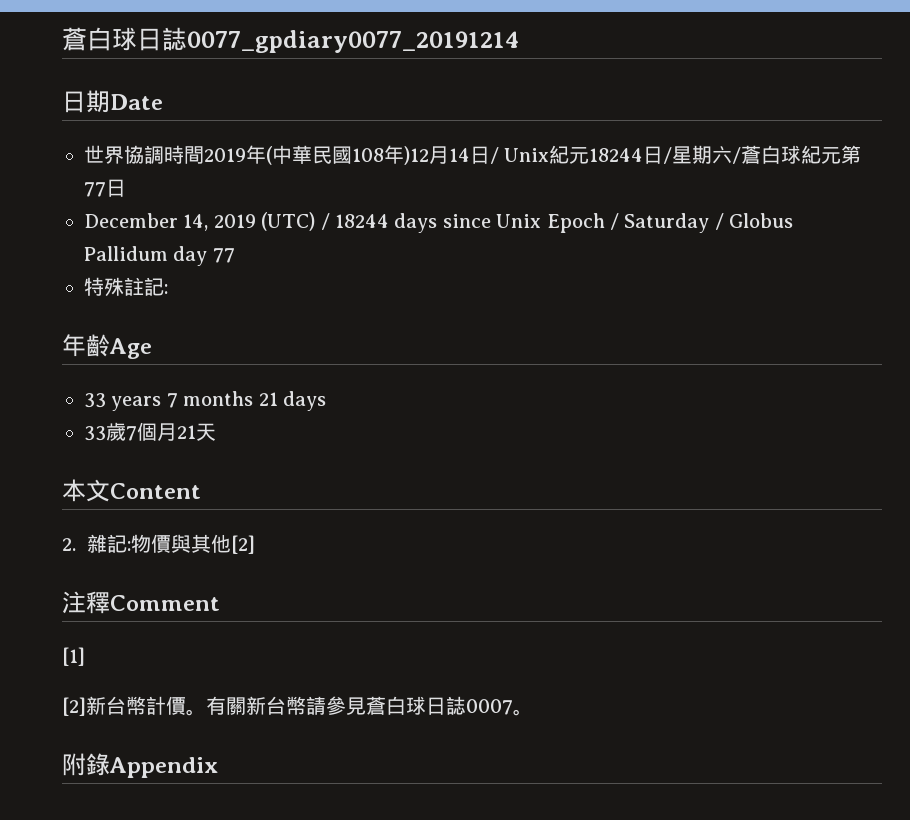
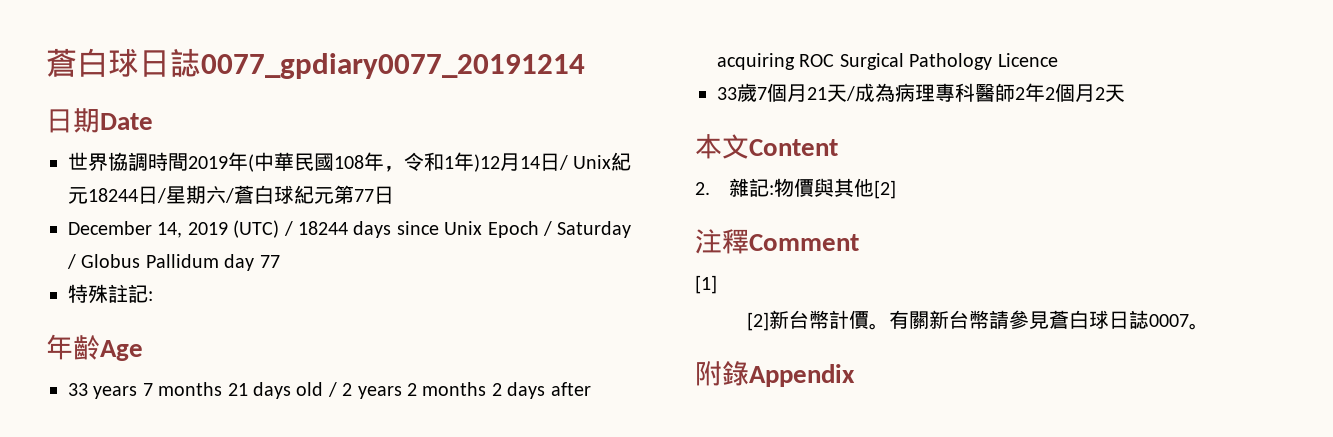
(404, 154) none -> [384,152,474,172] ，令和1年
(326, 401) none -> [296,382,591,399] [717,53,1058,70] old / 2 years 2 months 2 days after acquiring ROC Surgical Pathology Licence
(216, 432) none -> [846,83,1125,102] /成為病理專科醫師2年2個月2天

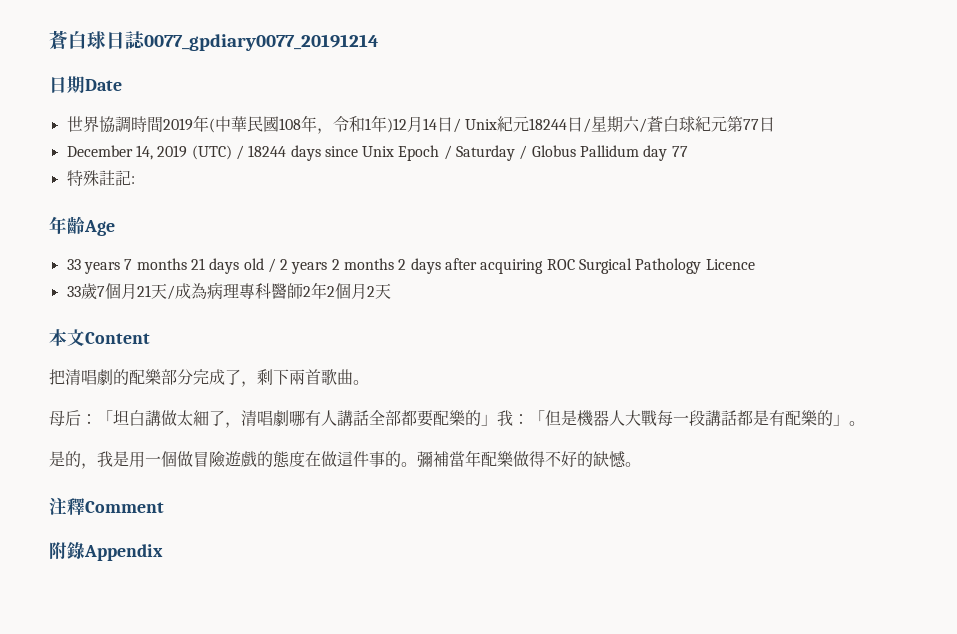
[695,178,897,199] [695,229,859,254] [695,275,717,294] [746,310,1209,331] 2.雜記:物價與其他[2] // 注釋Comment // [1] // [2]新台幣計價。有關新台幣請參見蒼白球日誌0007。 -> [49,369,369,387] [49,410,865,428] [49,450,641,469] [49,497,164,515] 把清唱劇的配樂部分完成了，剩下兩首歌曲。 // 母后：「坦白講做太細了，清唱劇哪有人講話全部都要配樂的」我：「但是機器人大戰每一段講話都是有配樂的」。 // 是的，我是用一個做冒險遊戲的態度在做這件事的。彌補當年配樂做得不好的缺憾。 // 注釋Comment

